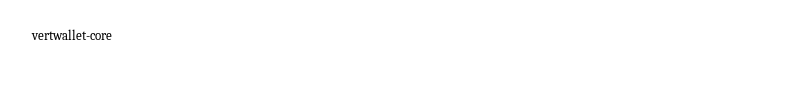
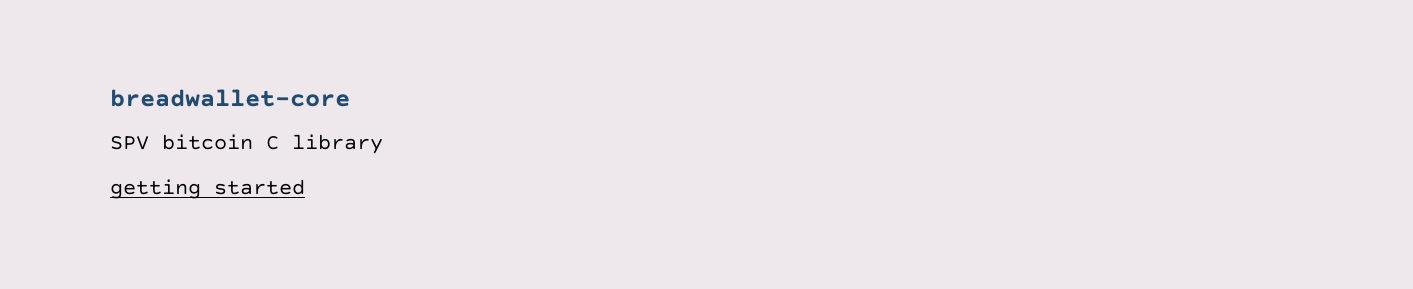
[31,29,112,40] vertwallet-core -> [110,89,350,107] [110,134,383,154] [110,179,305,199] breadwallet-core // SPV bitcoin C library // getting started

